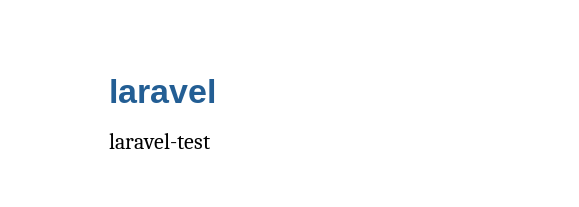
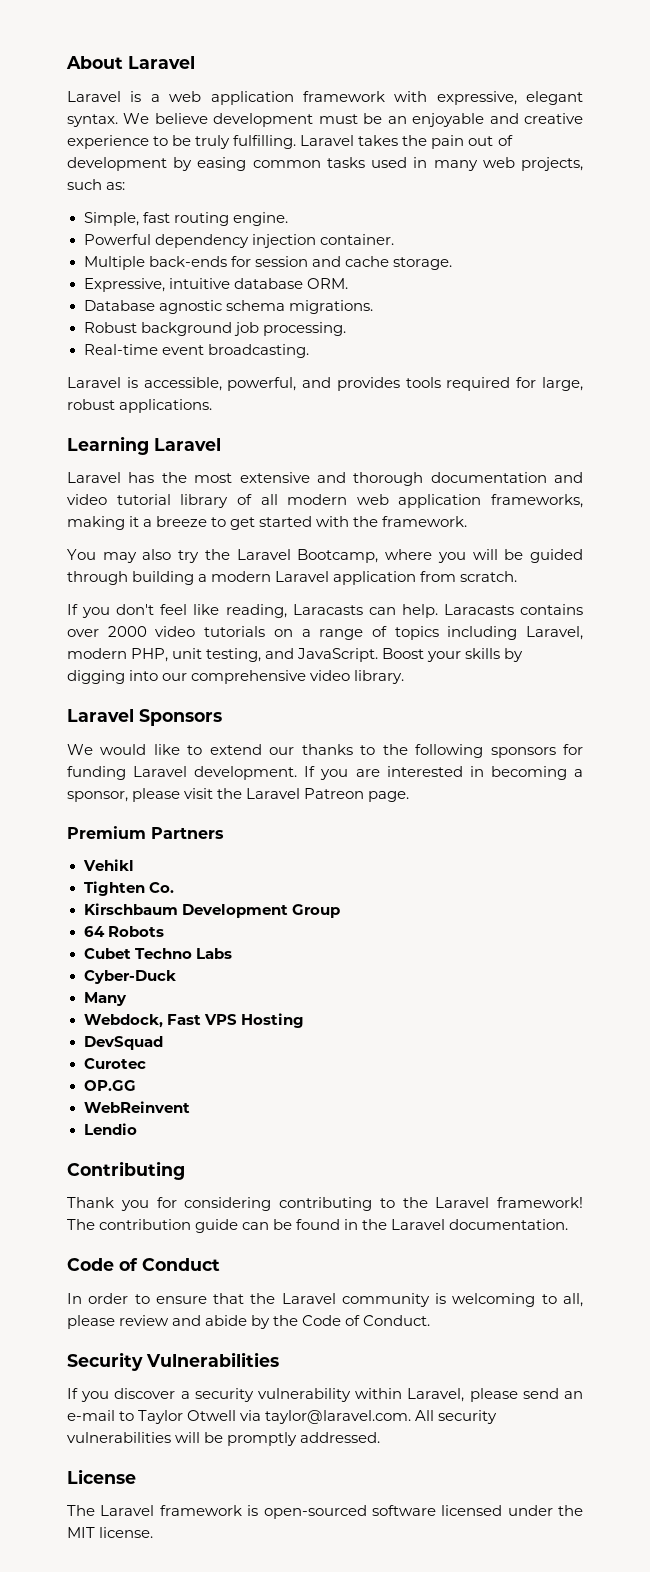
[109,79,216,103] [109,133,211,149] laravel // laravel-test -> [66,56,195,69] [67,91,583,105] [67,113,584,127] [67,135,513,149] [67,157,583,171] [67,179,126,190] [83,212,288,226] [83,234,394,248] [83,256,452,270] [83,278,348,292] [83,300,373,314] [83,322,346,336] [83,344,309,358] [67,377,583,391] [67,399,213,413] [67,436,221,455] [67,472,583,486] [67,494,583,508] [67,516,468,530] [67,549,583,563] [67,571,518,585] [67,604,583,618] [67,626,583,640] [67,648,524,662] [67,670,405,684] [67,709,222,726] [67,744,583,758] [67,766,583,780] [67,788,410,802] [67,826,224,839] [82,859,134,871] [83,881,174,896] [83,903,340,918] [83,926,164,937] [83,948,232,959] [83,970,176,984] [83,992,127,1006] [83,1013,304,1028] [83,1036,163,1050] [83,1058,146,1069] [83,1080,136,1091] [83,1101,190,1113] [83,1123,137,1135] [67,1161,185,1180] [67,1197,583,1211] [67,1219,569,1233] [67,1258,220,1271] [67,1293,583,1307] [67,1315,431,1329] [67,1352,279,1371] [67,1388,583,1402] [67,1410,498,1424] [67,1432,381,1446] [67,1469,136,1484] [67,1505,583,1519] [67,1527,154,1538] About Laravel // Laravel is a web application framework with expressive, elegant syntax. We believe development must be an enjoyable and creative experience to be truly fulfilling. Laravel takes the pain out of development by easing common tasks used in many web projects, such as: // Simple, fast routing engine. // Powerful dependency injection container. // Multiple back-ends for session and cache storage. // Expressive, intuitive database ORM. // Database agnostic schema migrations. // Robust background job processing. // Real-time event broadcasting. // Laravel is accessible, powerful, and provides tools required for large, robust applications. // Learning Laravel // Laravel has the most extensive and thorough documentation and video tutorial library of all modern web application frameworks, making it a breeze to get started with the framework. // You may also try the Laravel Bootcamp, where you will be guided through building a modern Laravel application from scratch. // If you don't feel like reading, Laracasts can help. Laracasts contains over 2000 video tutorials on a range of topics including Laravel, modern PHP, unit testing, and JavaScript. Boost your skills by digging into our comprehensive video library. // Laravel Sponsors // We would like to extend our thanks to the following sponsors for funding Laravel development. If you are interested in becoming a sponsor, please visit the Laravel Patreon page. // Premium Partners // Vehikl // Tighten Co. // Kirschbaum Development Group // 64 Robots // Cubet Techno Labs // Cyber-Duck // Many // Webdock, Fast VPS Hosting // DevSquad // Curotec // OP.GG // WebReinvent // Lendio // Contributing // Thank you for considering contributing to the Laravel framework! The contribution guide can be found in the Laravel documentation. // Code of Conduct // In order to ensure that the Laravel community is welcoming to all, please review and abide by the Code of Conduct. // Security Vulnerabilities // If you discover a security vulnerability within Laravel, please send an e-mail to Taylor Otwell via taylor@laravel.com. All security vulnerabilities will be promptly addressed. // License // The Laravel framework is open-sourced software licensed under the MIT license.

